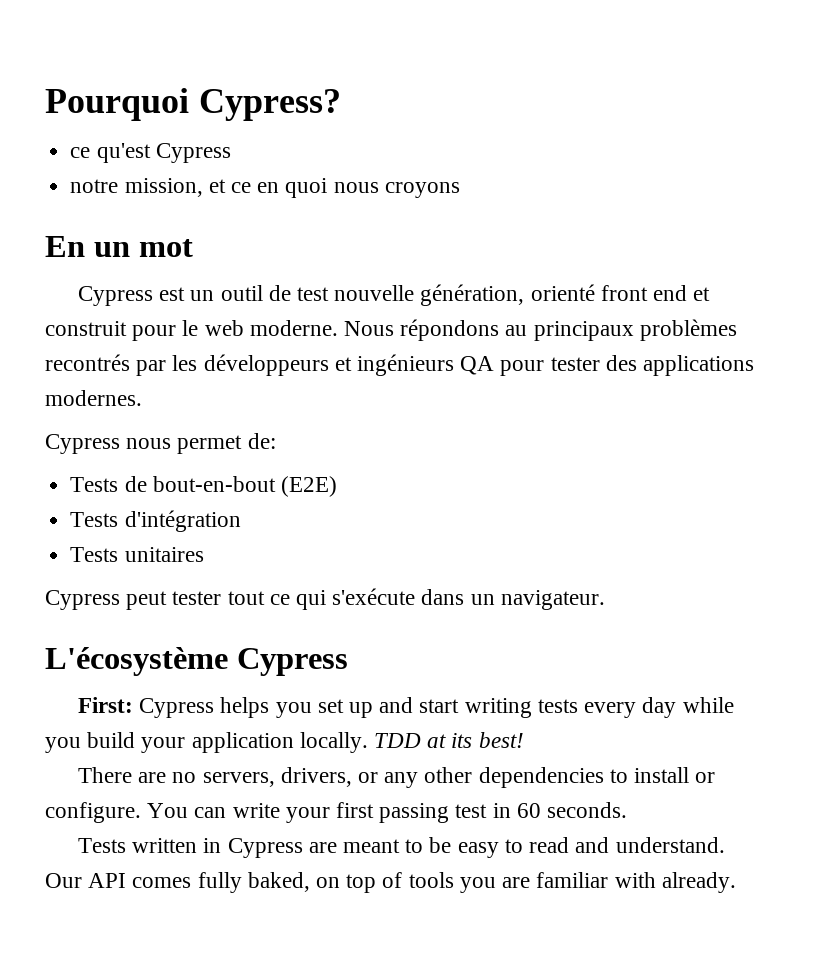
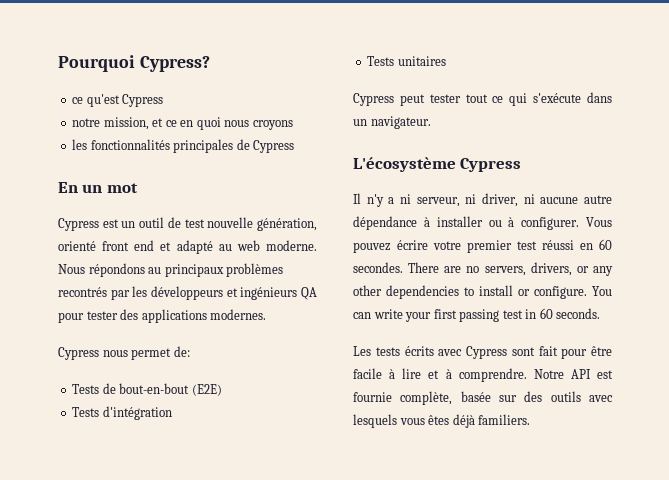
(460, 190) none -> [72,139,295,153] // les fonctionnalités principales de Cypress
[45,320,199,341] construit pour le -> [176,240,232,254] adapté au
[77,697,734,718] [45,732,524,753] First: Cypress helps you set up and start writing tests every day while you build your application locally. TDD at its best! // -> [353,193,612,207] [353,216,612,230] [353,239,612,253] [353,262,403,273] Il n'y a ni serveur, ni driver, ni aucune autre dépendance à installer ou à configurer. Vous pouvez écrire votre premier test réussi en 60 secondes.
[77,837,725,858] [45,872,736,893] Tests written in Cypress are meant to be easy to read and understand. Our API comes fully baked, on top of tools you are familiar with already. -> [353,346,612,359] [353,368,613,382] [353,391,613,405] [353,414,531,428] Les tests écrits avec Cypress sont fait pour être facile à lire et à comprendre. Notre API est fournie complète, basée sur des outils avec lesquels vous êtes déjà familiers.

